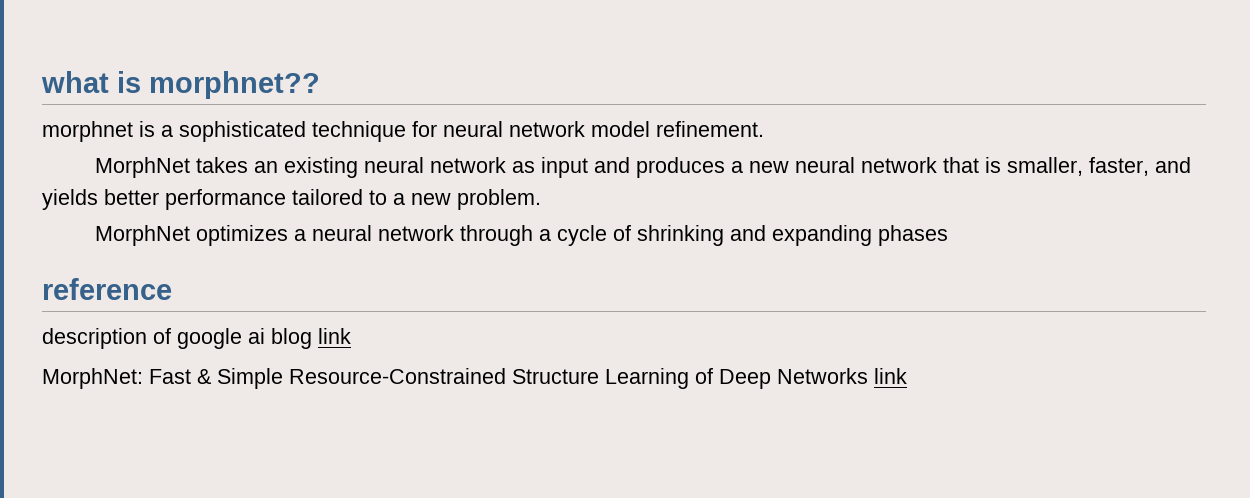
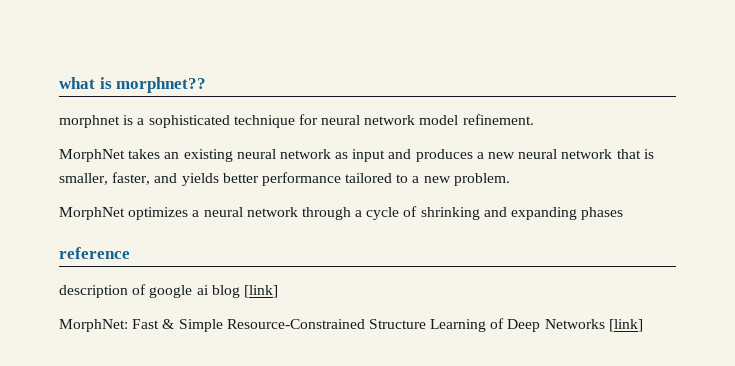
[318,328,351,344] link -> [243,285,278,298] [link]
[874,368,907,384] link -> [608,319,643,332] [link]

